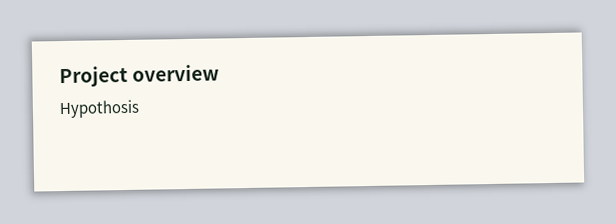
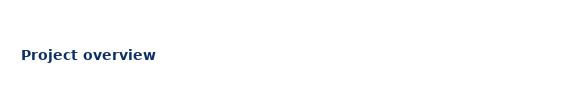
[59,99,140,119] // Hypothosis -> (156, 54) none

